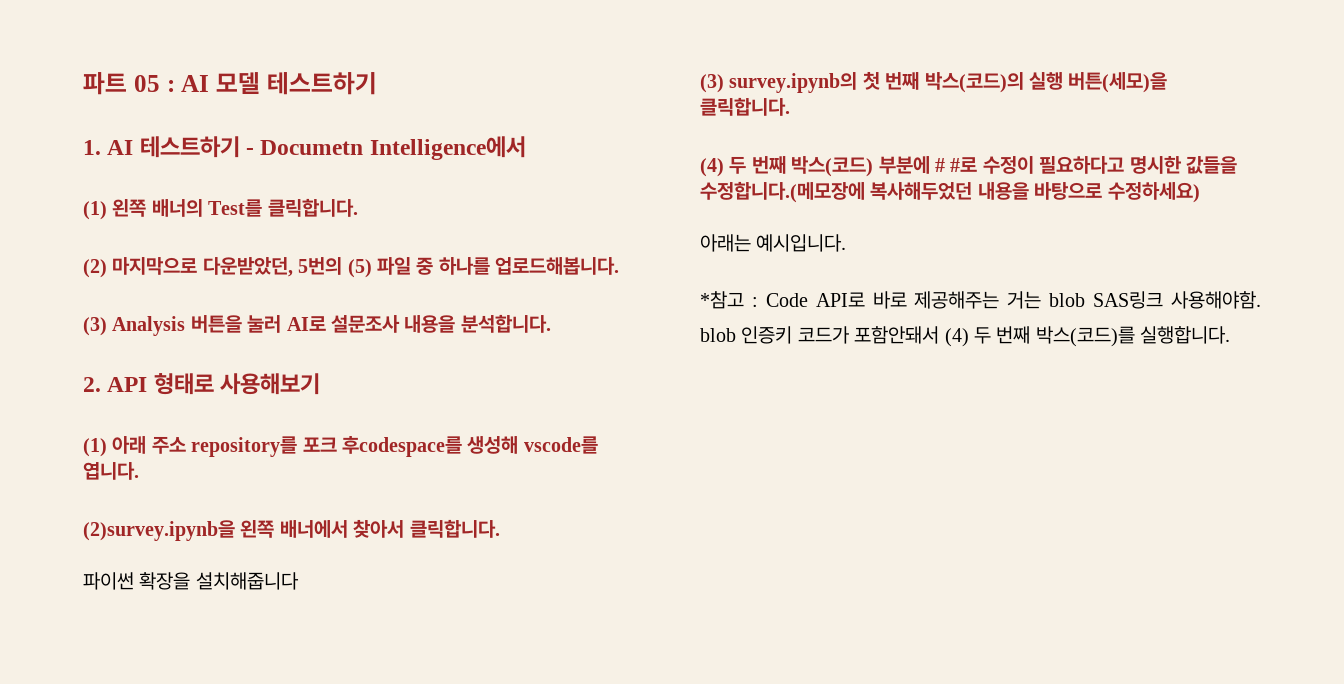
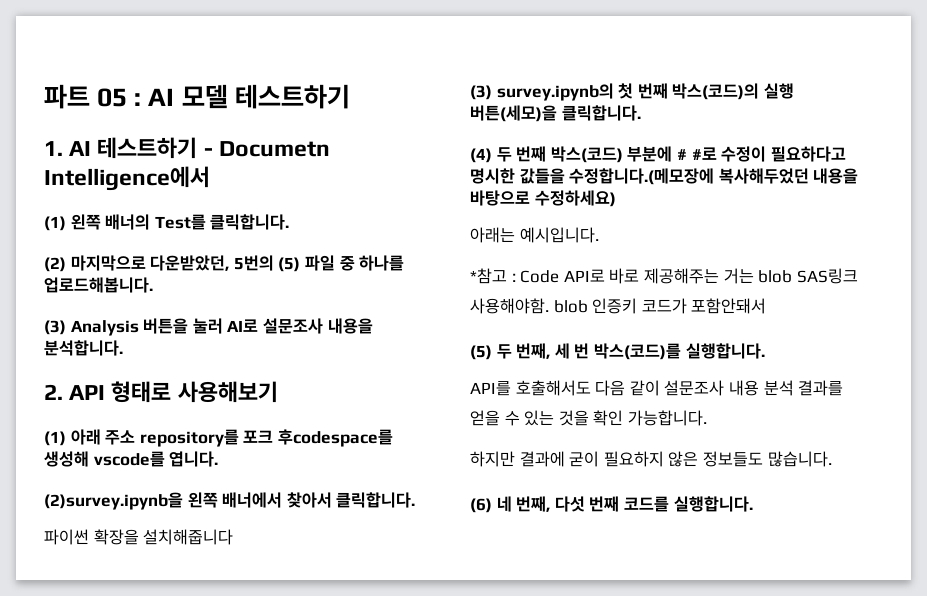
[944,326,1135,347] (4) 두 번째 박스(코드)를 -> [470,343,765,360] [470,380,844,396] [470,410,707,426] [470,451,832,467] [470,496,669,513] // (5) 두 번째, 세 번 박스(코드)를 실행합니다. // API를 호출해서도 다음 같이 설문조사 내용 분석 결과를 얻을 수 있는 것을 확인 가능합니다. // 하지만 결과에 굳이 필요하지 않은 정보들도 많습니다. // (6) 네 번째, 다섯 번째 코드를

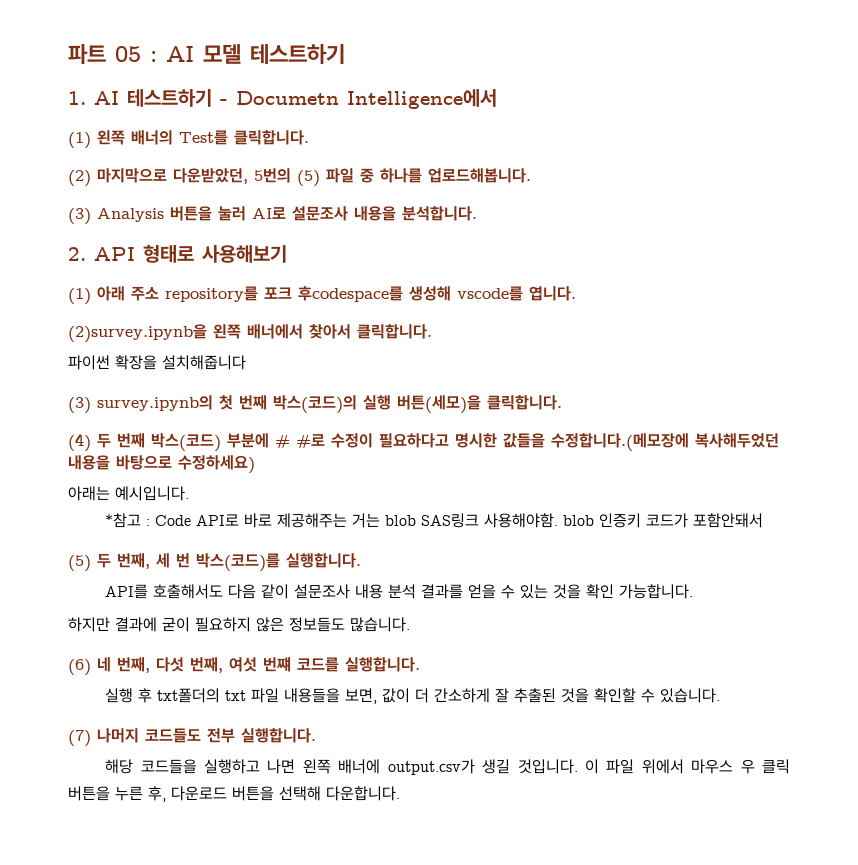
[589,496,620,512] 번째 -> [190,657,291,673] 번째, 여섯 번쨰
(753, 504) none -> [105,688,721,704] [68,728,316,747] [105,759,790,775] [68,786,400,802] // 실행 후 txt폴더의 txt 파일 내용들을 보면, 값이 더 간소하게 잘 추출된 것을 확인할 수 있습니다. // (7) 나머지 코드들도 전부 실행합니다. // 해당 코드들을 실행하고 나면 왼쪽 배너에 output.csv가 생길 것입니다. 이 파일 위에서 마우스 우 클릭 버튼을 누른 후, 다운로드 버튼을 선택해 다운합니다.

